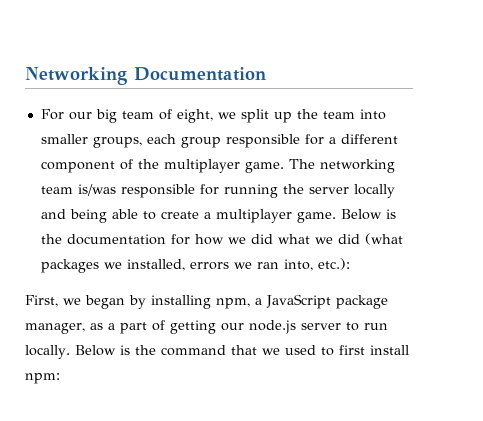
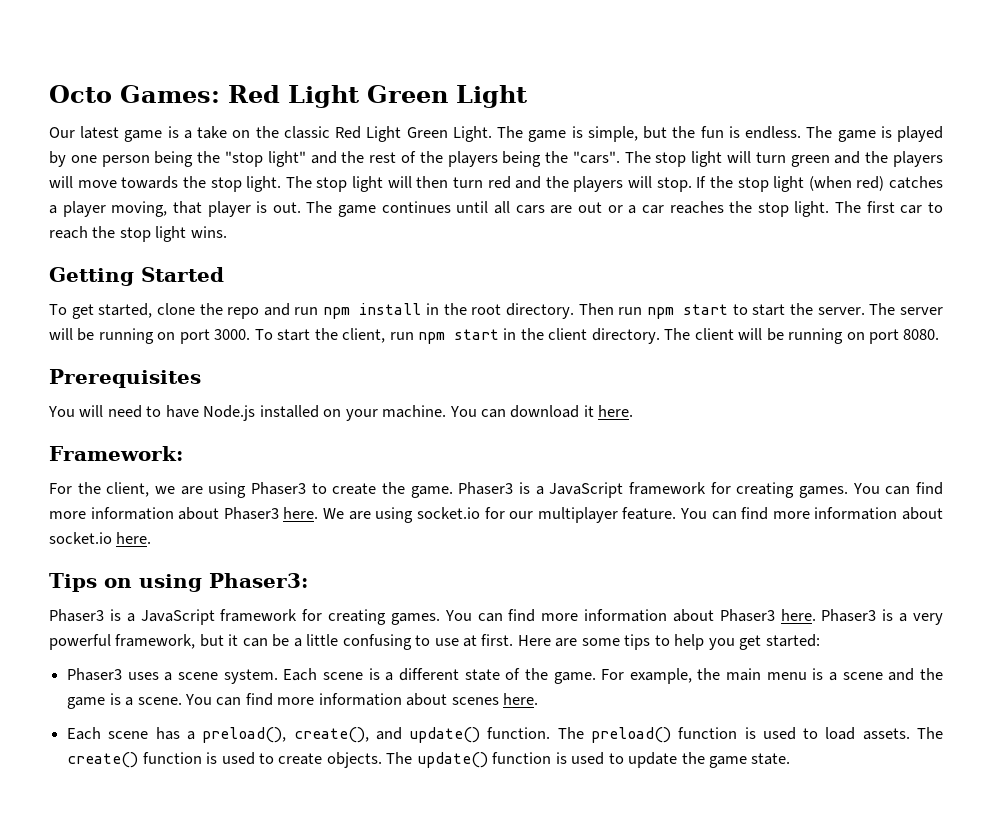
[25,67,266,85] [40,109,386,123] [40,134,324,148] Networking Documentation // For our big team of eight, we split up the team into smaller groups, each group responsible for -> [49,85,527,108] [49,126,944,142] [49,151,943,167] [49,176,943,192] [49,201,943,217] [49,226,227,242] [49,267,224,286] [49,303,943,319] [49,328,940,344] [49,369,201,388] [48,405,634,421] [49,446,183,461] [49,482,943,498] [49,507,943,523] [49,532,152,544] [49,573,308,592] [49,609,944,625] [49,634,820,650] [67,668,380,684] Octo Games: Red Light Green Light // Our latest game is a take on the classic Red Light Green Light. The game is simple, but the fun is endless. The game is played by one person being the "stop light" and the rest of the players being the "cars". The stop light will turn green and the players will move towards the stop light. The stop light will then turn red and the players will stop. If the stop light (when red) catches a player moving, that player is out. The game continues until all cars are out or a car reaches the stop light. The first car to reach the stop light wins. // Getting Started // To get started, clone the repo and run npm install in the root directory. Then run npm start to start the server. The server will be running on port 3000. To start the client, run npm start in the client directory. The client will be running on port 8080. // Prerequisites // You will need to have Node.js installed on your machine. You can download it here. // Framework: // For the client, we are using Phaser3 to create the game. Phaser3 is a JavaScript framework for creating games. You can find more information about Phaser3 here. We are using socket.io for our multiplayer feature. You can find more information about socket.io here. // Tips on using Phaser3: // Phaser3 is a JavaScript framework for creating games. You can find more information about Phaser3 here. Phaser3 is a very powerful framework, but it can be a little confusing to use at first. Here are some tips to help you get started: // Phaser3 uses a scene system. Each scene is
[40,159,395,173] [40,184,395,198] [40,209,396,223] [40,233,403,245] [40,258,350,273] [25,294,388,309] [25,320,388,334] [25,345,409,359] [25,373,60,384] component of the multiplayer game. The networking team is/was responsible for running the server locally and being able to create a multiplayer game. Below is the documentation for how we did what we did (what packages we installed, errors we ran into, etc.): // First, we began by installing npm, a JavaScript package manager, as a part of getting our node.js server to run locally. Below is the command that we used to first install npm: -> [464,668,944,684] [67,693,539,709] [67,727,943,743] [67,752,791,768] state of the game. For example, the main menu is a scene and the game is a scene. You can find more information about scenes here. // Each scene has a preload(), create(), and update() function. The preload() function is used to load assets. The create() function is used to create objects. The update() function is used to update the game state.

